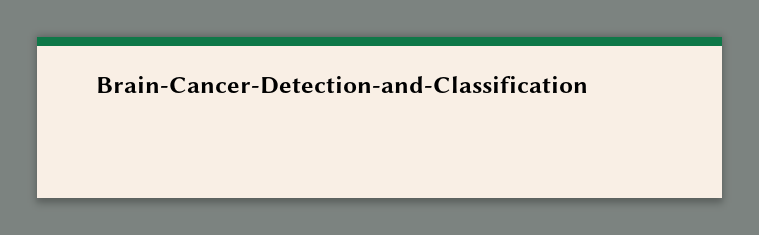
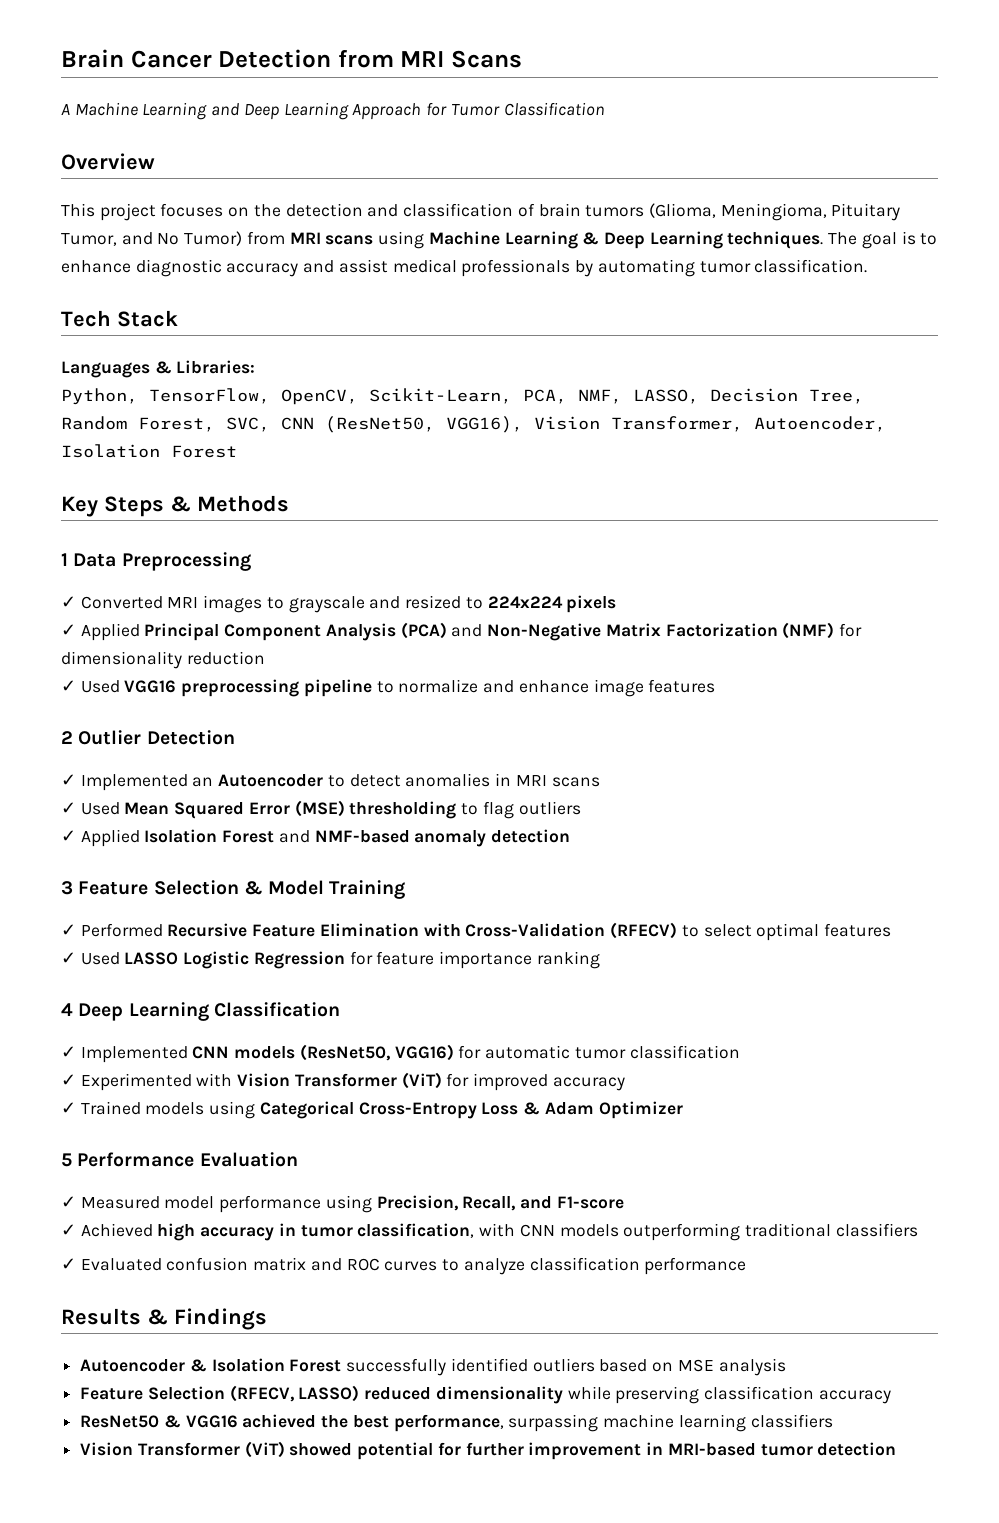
[96,76,588,94] Brain-Cancer-Detection-and-Classification -> [61,49,523,68] [61,102,605,120] [61,153,155,170] [61,203,901,221] [61,231,938,249] [61,259,868,277] [61,310,178,327] [61,360,256,378] [61,388,864,405] [61,416,886,433] [61,444,237,458] [61,495,289,517] [61,552,251,571] [61,595,617,613] [61,622,862,641] [61,651,265,669] [61,679,716,697] [61,730,235,745] [61,773,600,791] [61,800,581,819] [61,829,571,847] [61,880,406,899] [61,922,891,941] [61,951,600,969] [61,1002,340,1021] [61,1044,740,1063] [61,1072,625,1091] [61,1101,683,1119] [61,1152,298,1167] [61,1195,624,1213] [61,1223,918,1241] [61,1257,747,1275] [61,1308,267,1330] [80,1358,786,1376] [80,1385,891,1404] [80,1414,833,1432] [80,1441,897,1460] Brain Cancer Detection from MRI Scans // A Machine Learning and Deep Learning Approach for Tumor Classification // Overview // This project focuses on the detection and classification of brain tumors (Glioma, Meningioma, Pituitary Tumor, and No Tumor) from MRI scans using Machine Learning & Deep Learning techniques. The goal is to enhance diagnostic accuracy and assist medical professionals by automating tumor classification. // Tech Stack // Languages & Libraries: // Python, TensorFlow, OpenCV, Scikit-Learn, PCA, NMF, LASSO, Decision Tree, Random Forest, SVC, CNN (ResNet50, VGG16), Vision Transformer, Autoencoder, Isolation Forest // Key Steps & Methods // 1 Data Preprocessing // ✓ Converted MRI images to grayscale and resized to 224x224 pixels // ✓ Applied Principal Component Analysis (PCA) and Non-Negative Matrix Factorization (NMF) for dimensionality reduction // ✓ Used VGG16 preprocessing pipeline to normalize and enhance image features // 2 Outlier Detection // ✓ Implemented an Autoencoder to detect anomalies in MRI scans // ✓ Used Mean Squared Error (MSE) thresholding to flag outliers // ✓ Applied Isolation Forest and NMF-based anomaly detection // 3 Feature Selection & Model Training // ✓ Performed Recursive Feature Elimination with Cross-Validation (RFECV) to select optimal features // ✓ Used LASSO Logistic Regression for feature importance ranking // 4 Deep Learning Classification // ✓ Implemented CNN models (ResNet50, VGG16) for automatic tumor classification // ✓ Experimented with Vision Transformer (ViT) for improved accuracy // ✓ Trained models using Categorical Cross-Entropy Loss & Adam Optimizer // 5 Performance Evaluation // ✓ Measured model performance using Precision, Recall, and F1-score // ✓ Achieved high accuracy in tumor classification, with CNN models outperforming traditional classifiers // ✓ Evaluated confusion matrix and ROC curves to analyze classification performance // Results & Findings // Autoencoder & Isolation Forest successfully identified outliers based on MSE analysis // Feature Selection (RFECV, LASSO) reduced dimensionality while preserving classification accuracy // ResNet50 & VGG16 achieved the best performance, surpassing machine learning classifiers // Vision Transformer (ViT) showed potential for further improvement in MRI-based tumor detection

